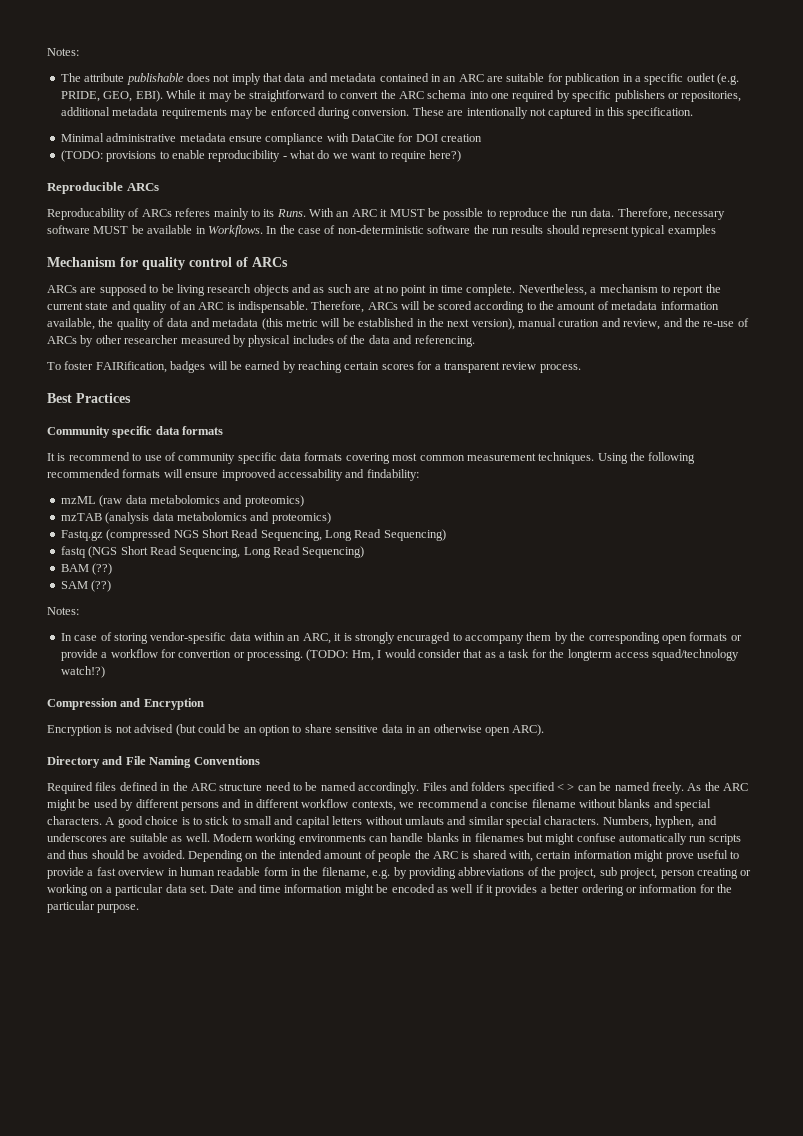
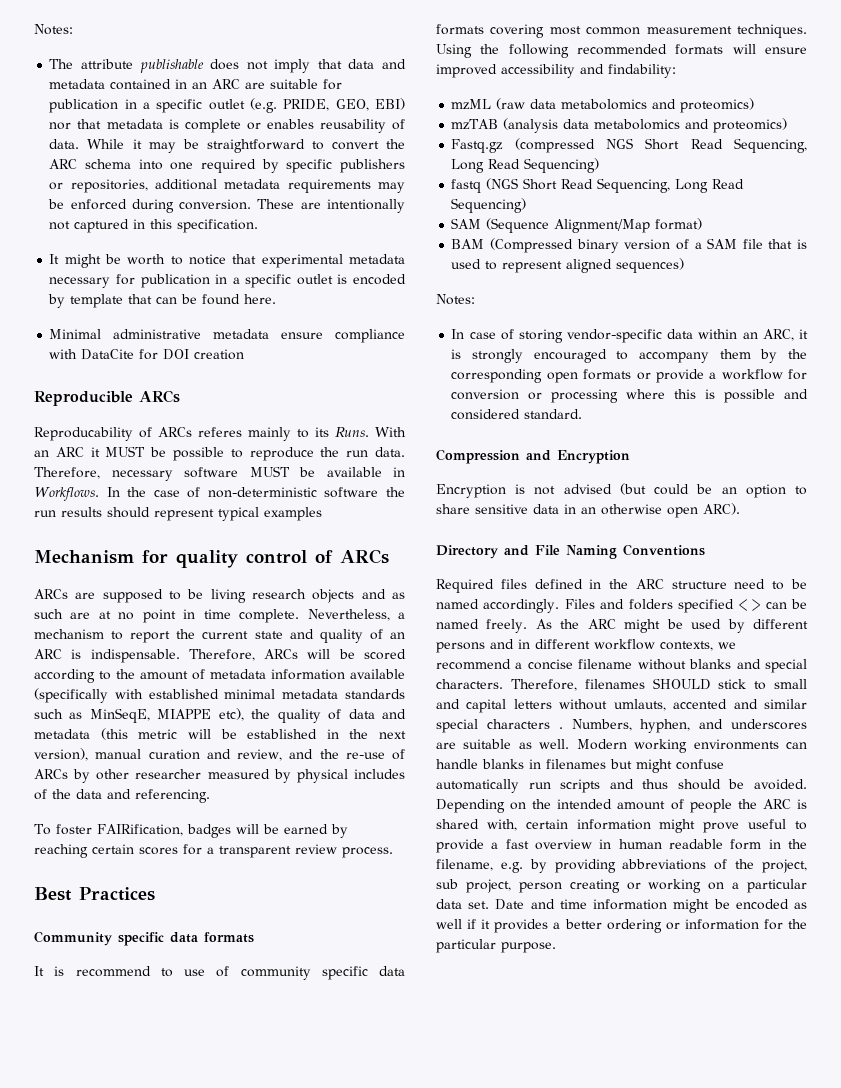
[135,90,163,102] EBI). -> [374,98,405,110] [49,119,405,133] [49,139,80,149] EBI) nor that metadata is complete or enables reusability of data.
(694, 113) none -> [49,254,405,268] [49,274,406,288] [48,294,277,308] // It might be worth to notice that experimental metadata necessary for publication in a specific outlet is encoded by template that can be found here.
[60,150,462,162] // (TODO: provisions to enable reproducibility - what do we want to require here?) -> (245, 354) none
[47,318,95,330] available, -> [350,669,405,679] [34,688,406,703] [34,708,244,723] available (specifically with established minimal metadata standards such as MinSeqE, MIAPPE etc),
[221,469,343,481] improoved accessability -> [436,64,575,78] improved accessibility
[60,563,113,575] [60,580,112,592] BAM (??) // SAM (??) -> [451,218,703,233] [451,238,807,253] [451,258,685,273] SAM (Sequence Alignment/Map format) // BAM (Compressed binary version of a SAM file that is used to represent aligned sequences)
[150,632,227,644] vendor-spesific -> [567,329,663,343] vendor-specific
[397,632,451,644] encuraged -> [533,349,607,363] encouraged
[178,649,740,661] [60,666,105,678] convertion or processing. (TODO: Hm, I would consider that as a task for the longterm access squad/technology watch!?) -> [451,389,808,403] [451,409,583,420] conversion or processing where this is possible and considered standard.
[105,816,202,828] A good choice is to -> [510,678,711,691] Therefore, filenames SHOULD
[404,816,444,825] umlauts -> [613,699,728,711] umlauts, accented
[544,816,600,825] characters. -> [486,719,563,729] characters .

